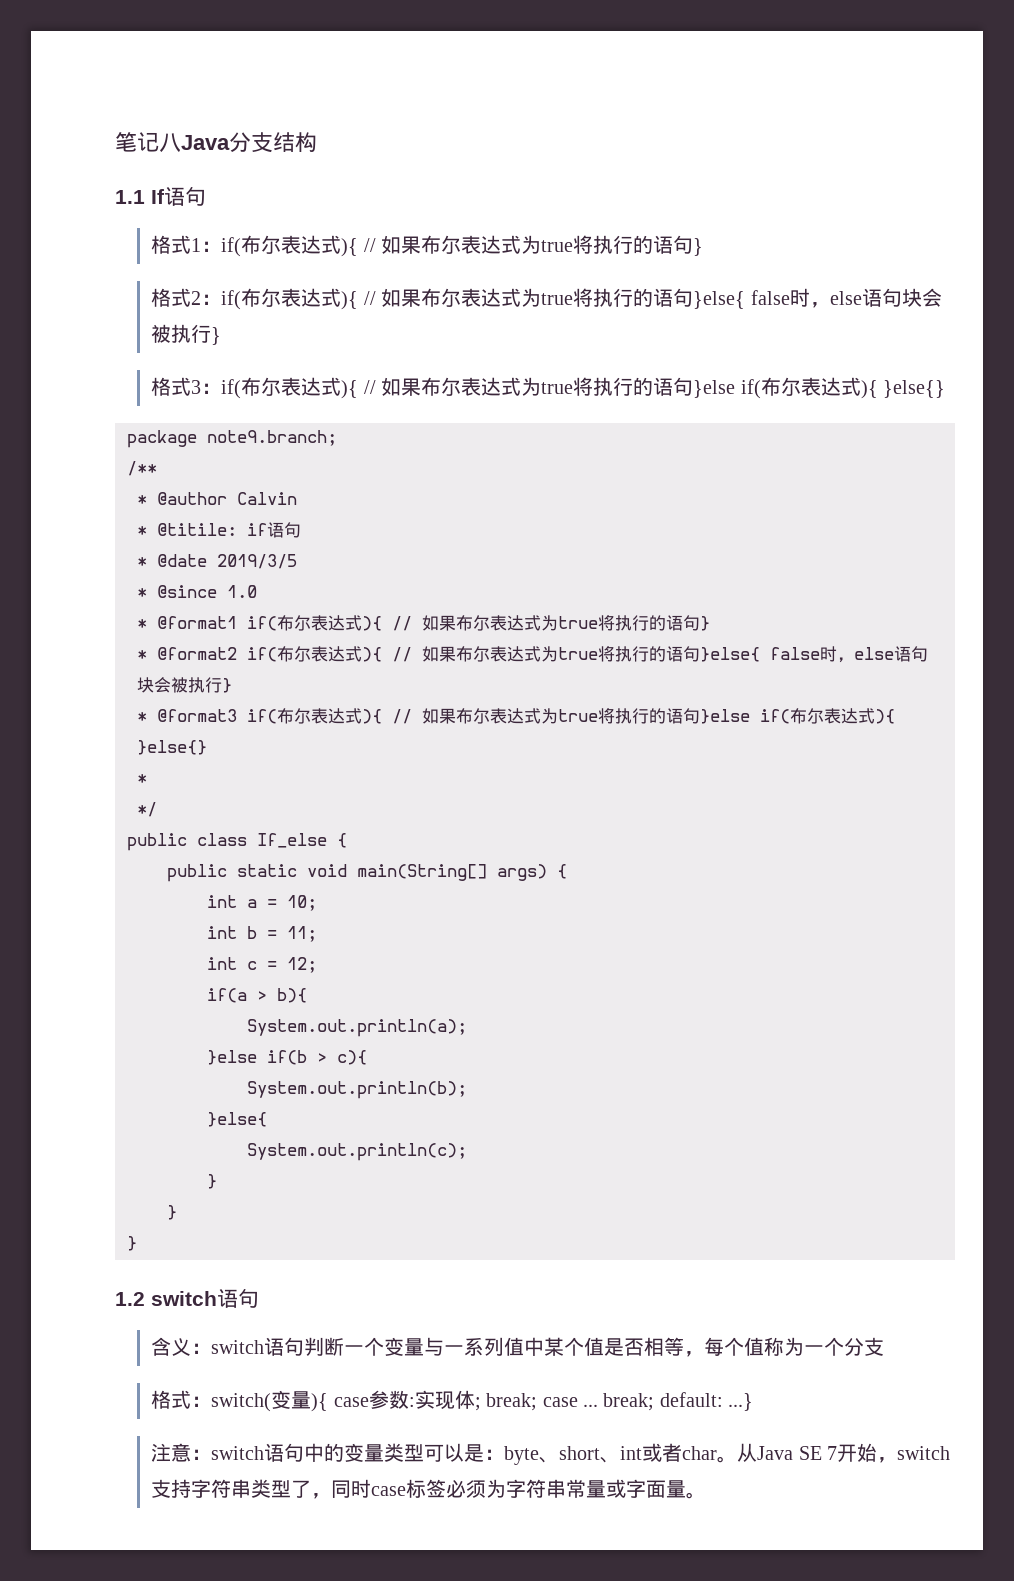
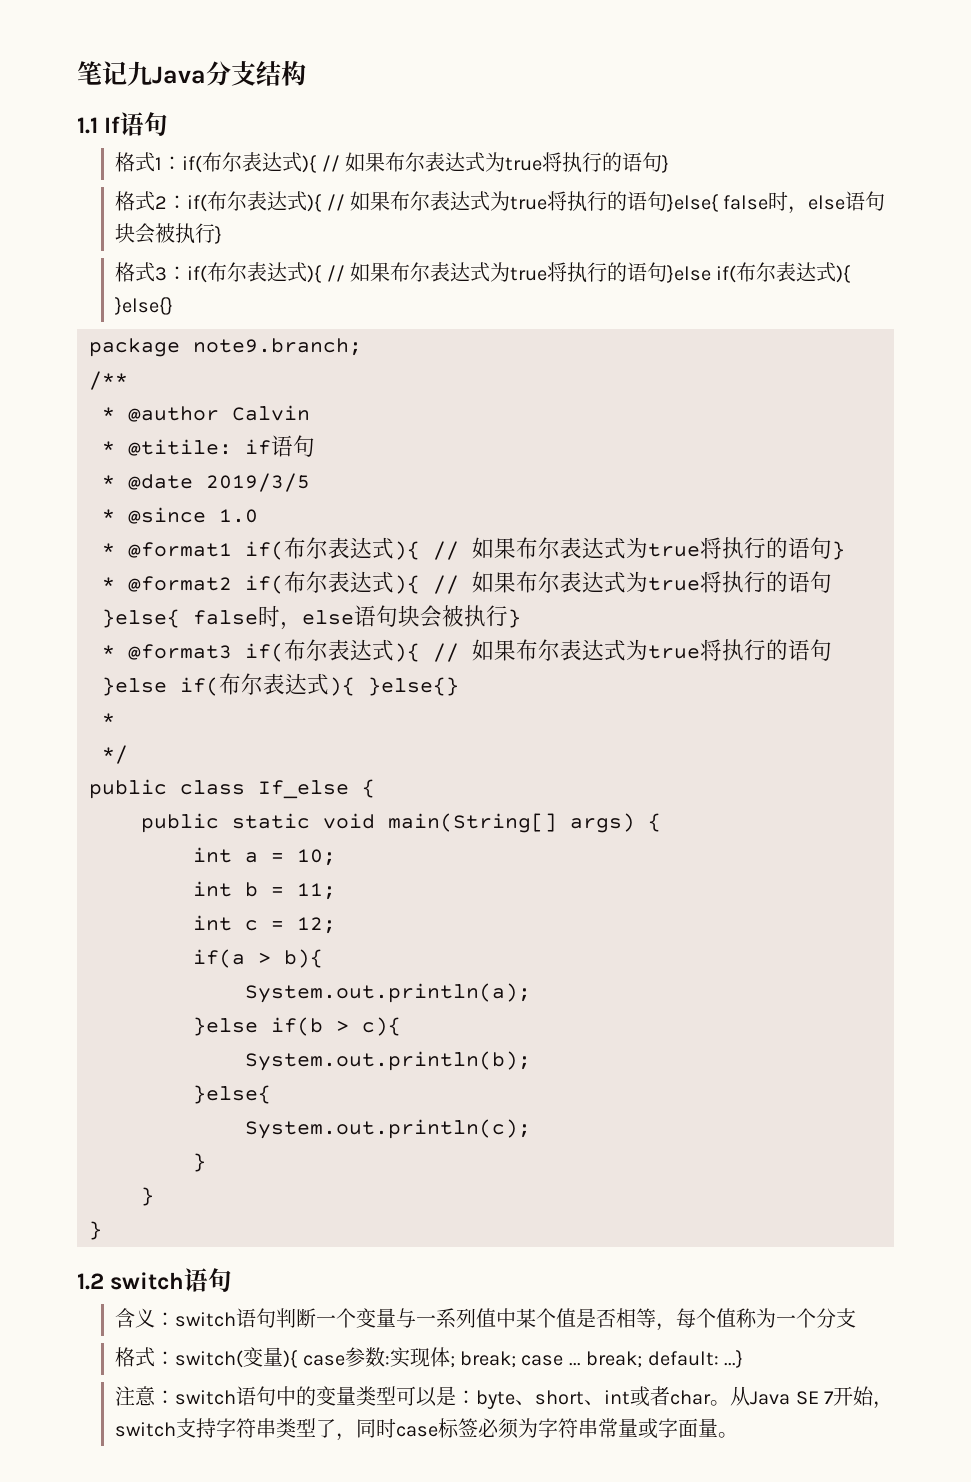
[159,133,181,153] 八 -> [127,61,152,86] 九

